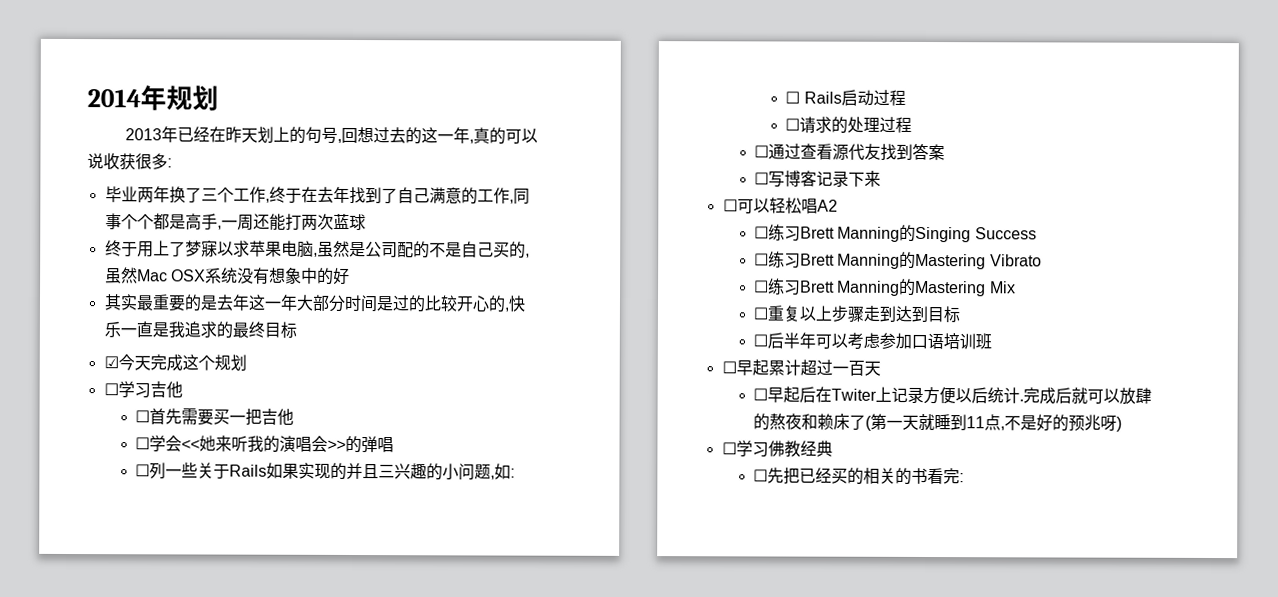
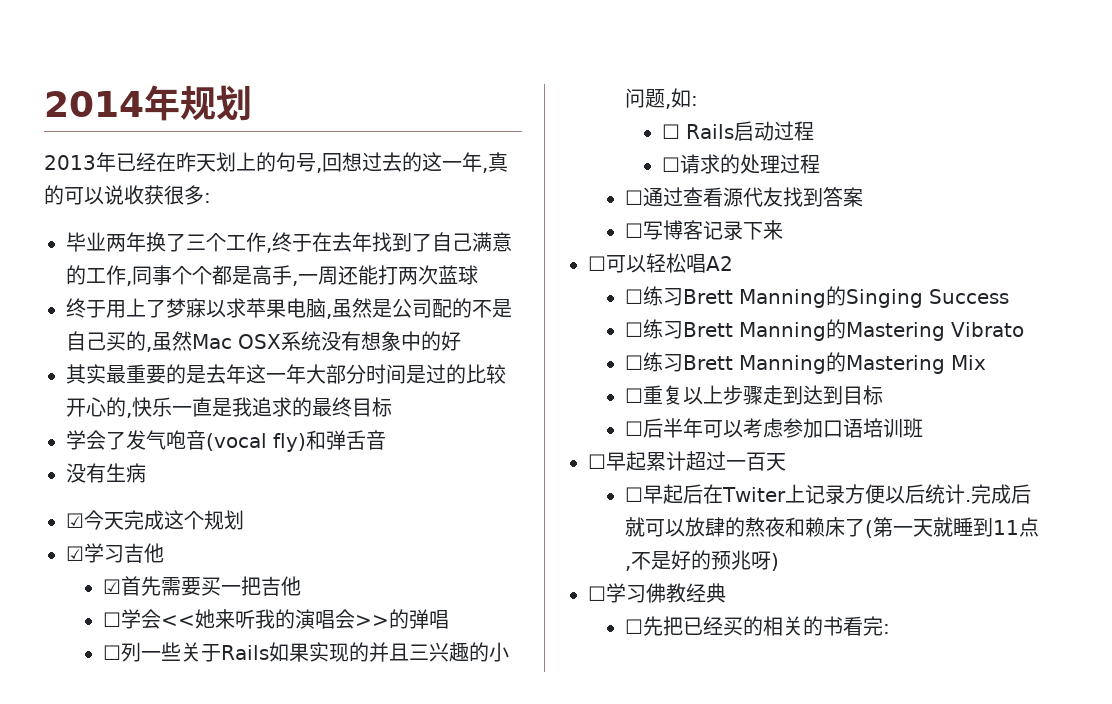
(297, 330) none -> [66,430,386,452] [66,463,146,483] // 学会了发气咆音(vocal fly)和弹舌音 // 没有生病
[103,383,119,396] ☐ -> [66,546,84,561] ☑
[134,410,150,423] ☐ -> [102,579,121,594] ☑

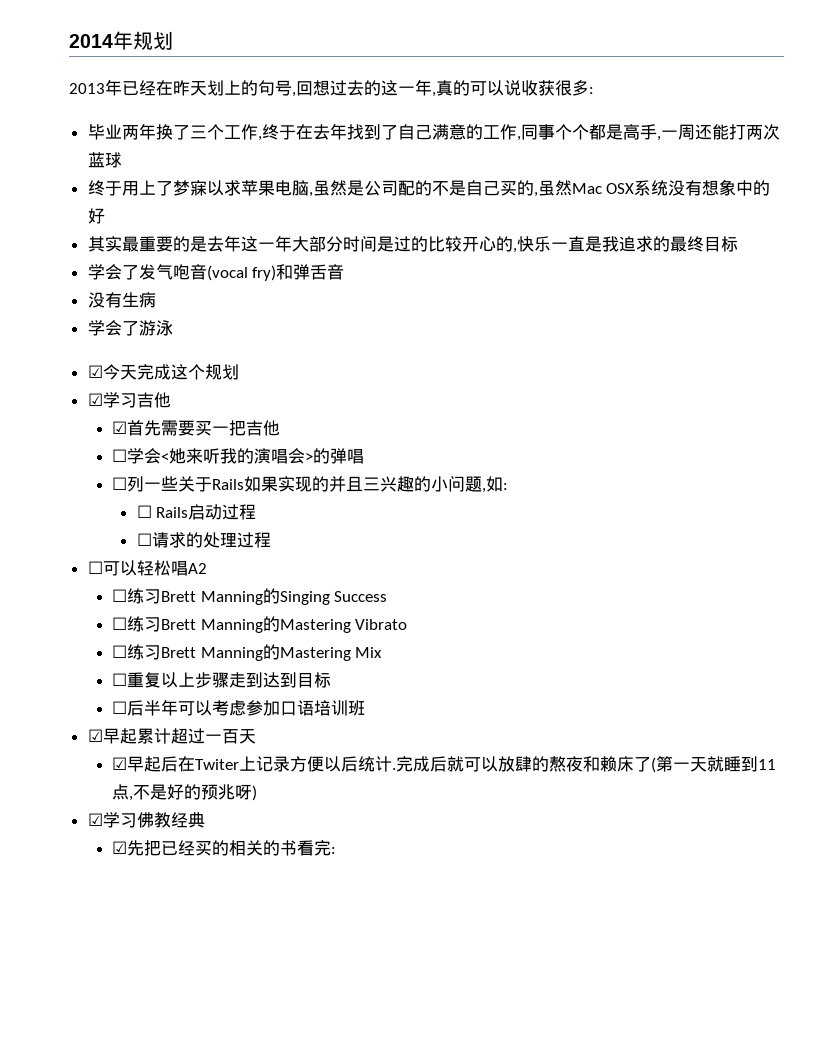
[273,433,306,452] fly) -> [252,265,277,281] fry)
(146, 473) none -> [87,320,173,336] // 学会了游泳
[160,615,195,627] << -> [161,453,170,462] <
[354,615,389,627] >> -> [305,453,314,462] >
[624,187,863,207] [624,220,783,240] // ☐通过查看源代友找到答案 // ☐写博客记录下来 -> (271, 540) none
[588,454,606,469] ☐ -> [87,729,103,742] ☑
[624,487,643,502] ☐ -> [112,757,128,770] ☑
[588,586,606,601] ☐ -> [87,813,103,826] ☑
[624,619,643,634] ☐ -> [112,841,128,854] ☑

